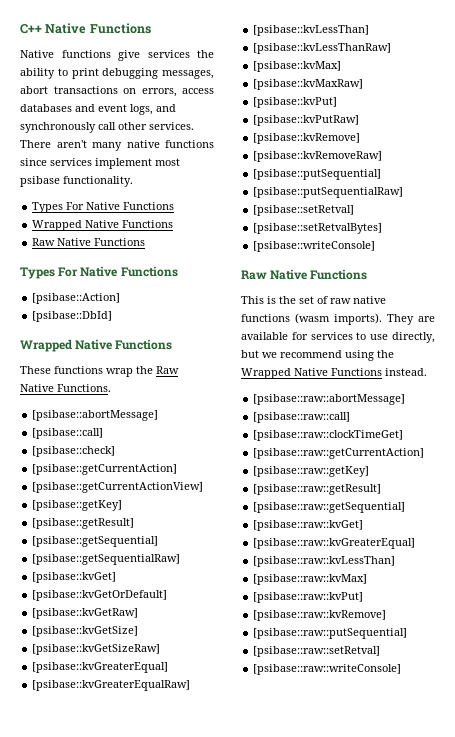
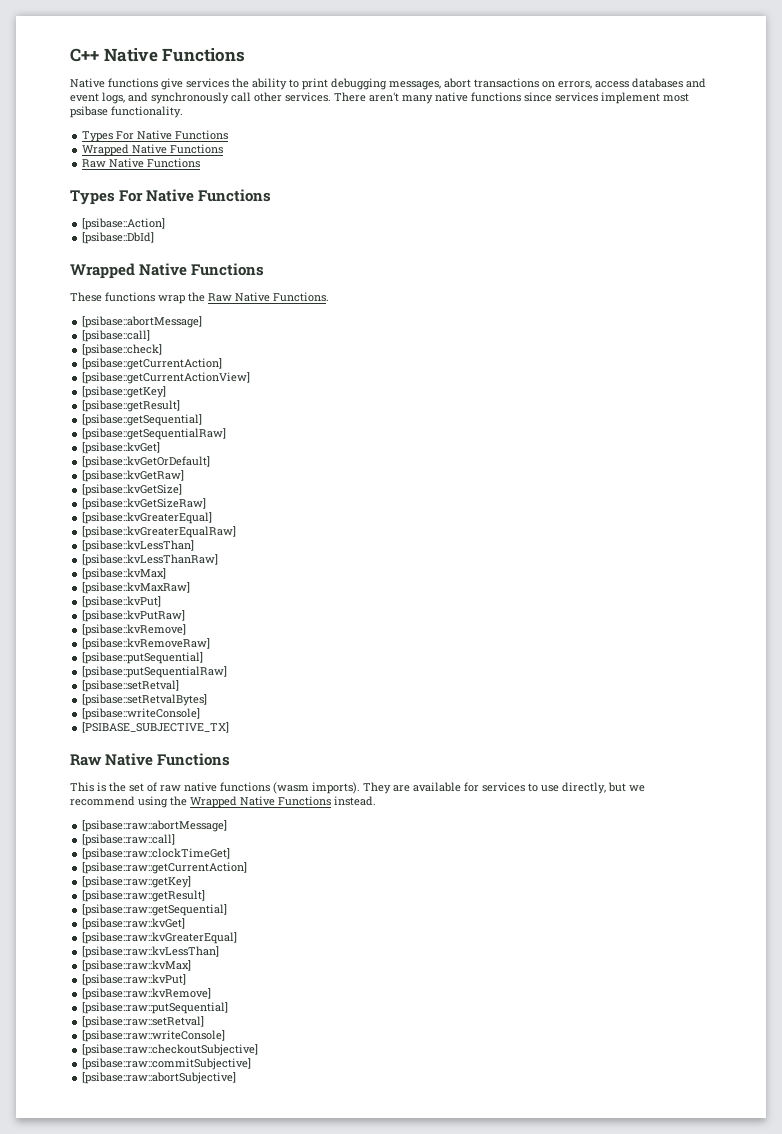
(376, 246) none -> [82,722,230,733] // [PSIBASE_SUBJECTIVE_TX]
(402, 669) none -> [82,1044,259,1056] [82,1058,252,1070] [82,1072,237,1084] // [psibase::raw::checkoutSubjective] // [psibase::raw::commitSubjective] // [psibase::raw::abortSubjective]

